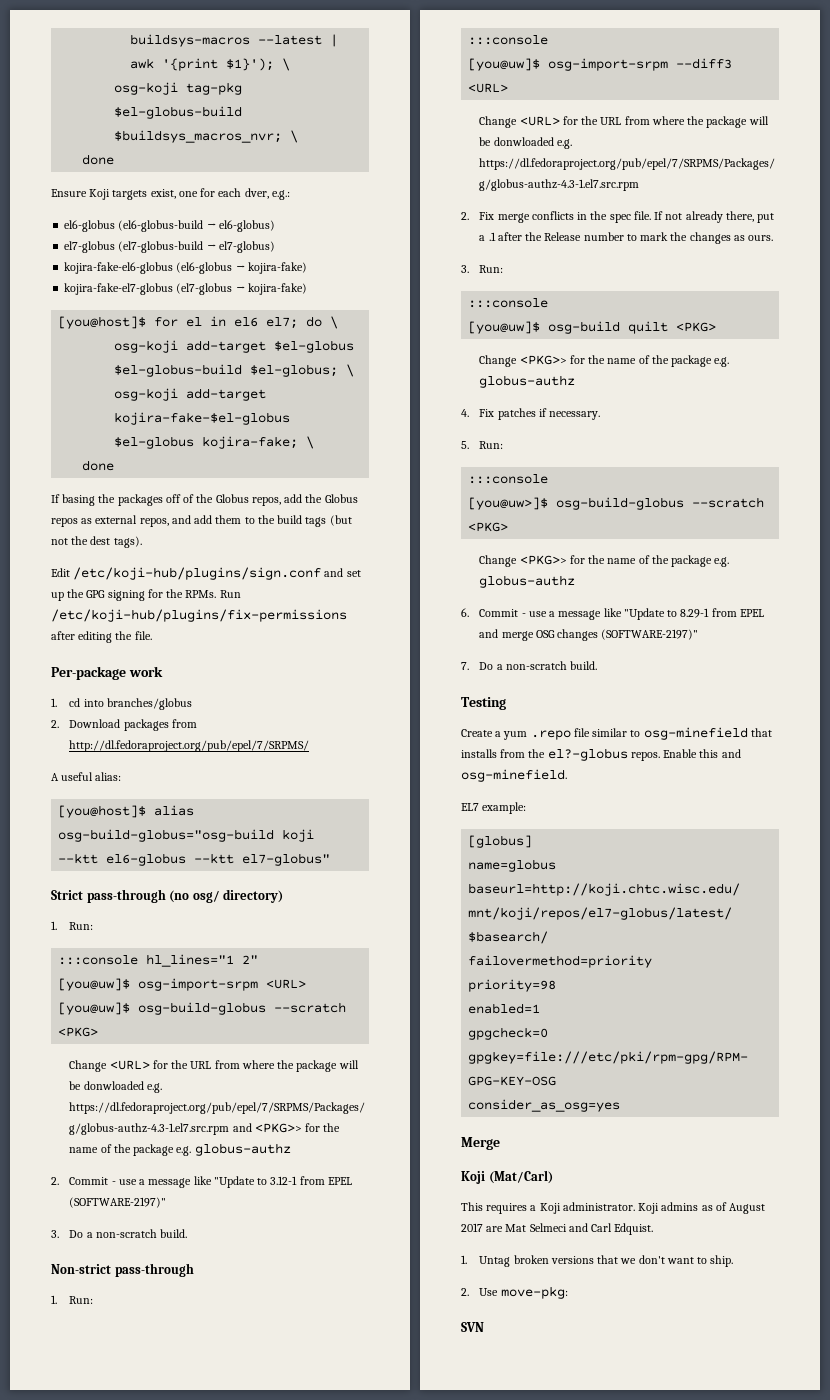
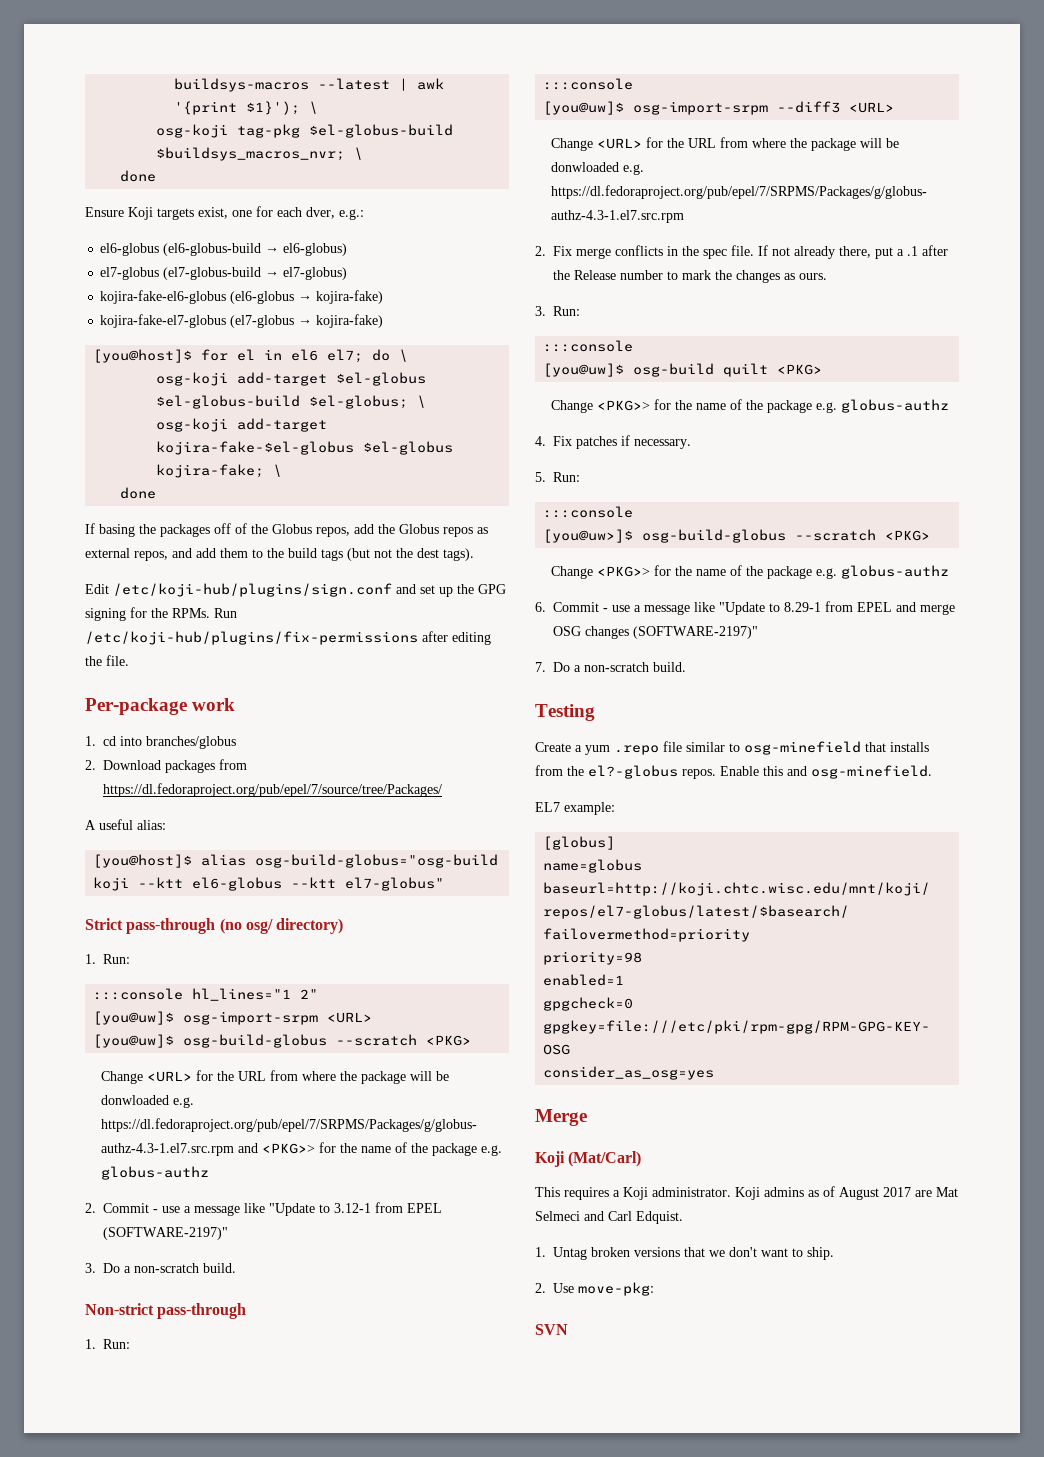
[69,740,310,752] http://dl.fedoraproject.org/pub/epel/7/SRPMS/ -> [103,783,442,797] https://dl.fedoraproject.org/pub/epel/7/source/tree/Packages/

